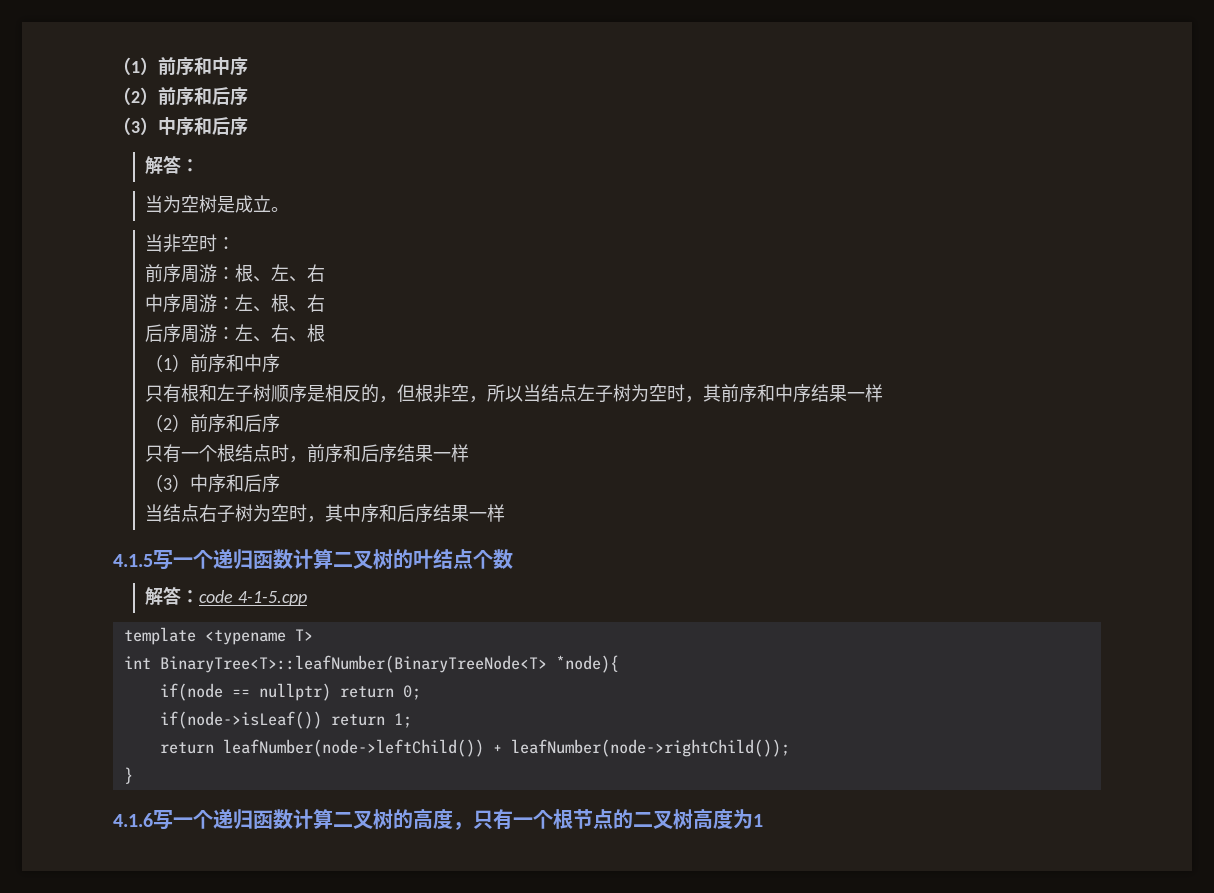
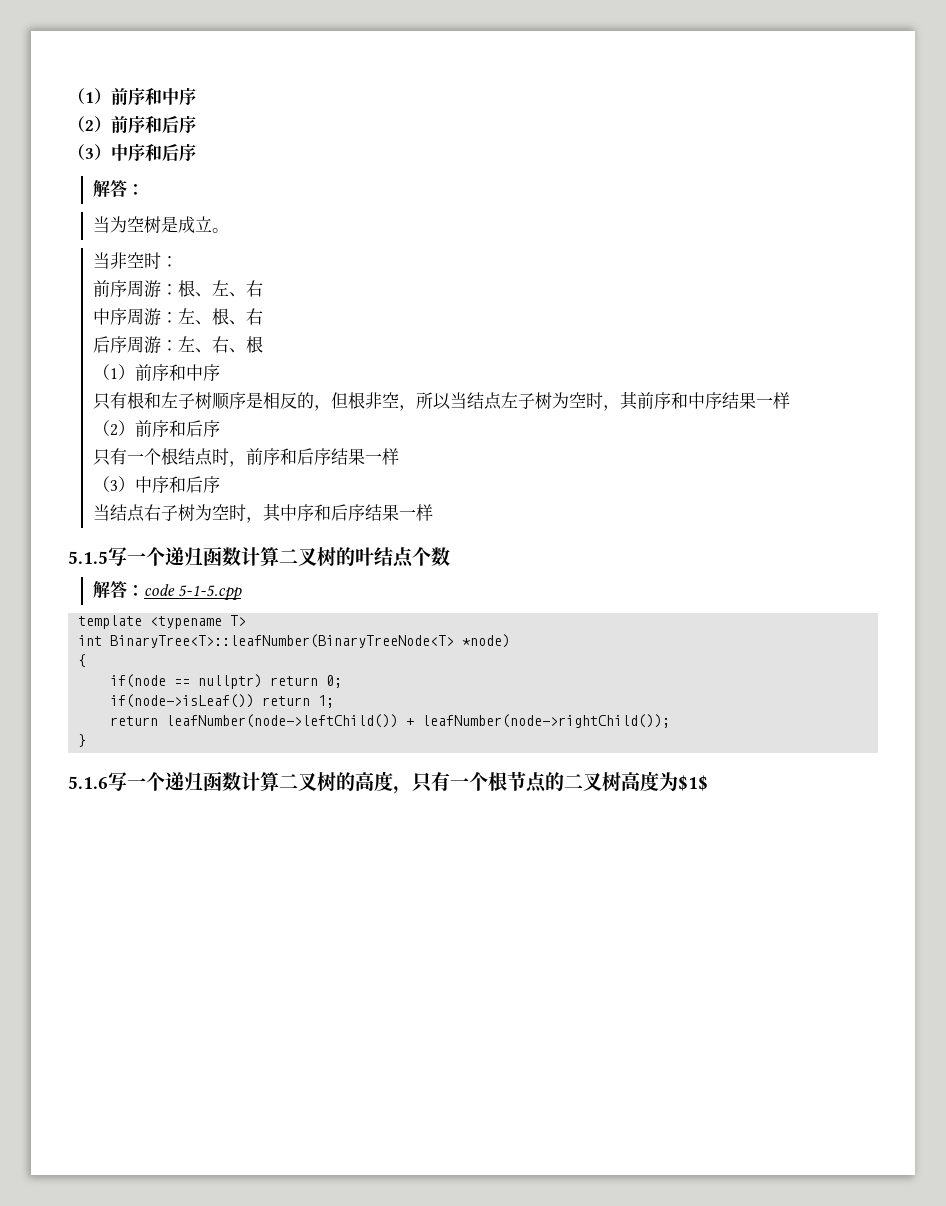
[113,554,153,567] 4.1.5 -> [68,551,108,564] 5.1.5
[238,591,308,606] 4-1-5.cpp -> [178,585,243,601] 5-1-5.cpp
[555,655,619,673] *node){ -> [462,634,511,648] [78,654,87,667] *node) // {
[113,813,153,827] 4.1.6 -> [68,776,108,789] 5.1.6
[753,814,763,827] 1 -> [678,775,708,791] $1$

